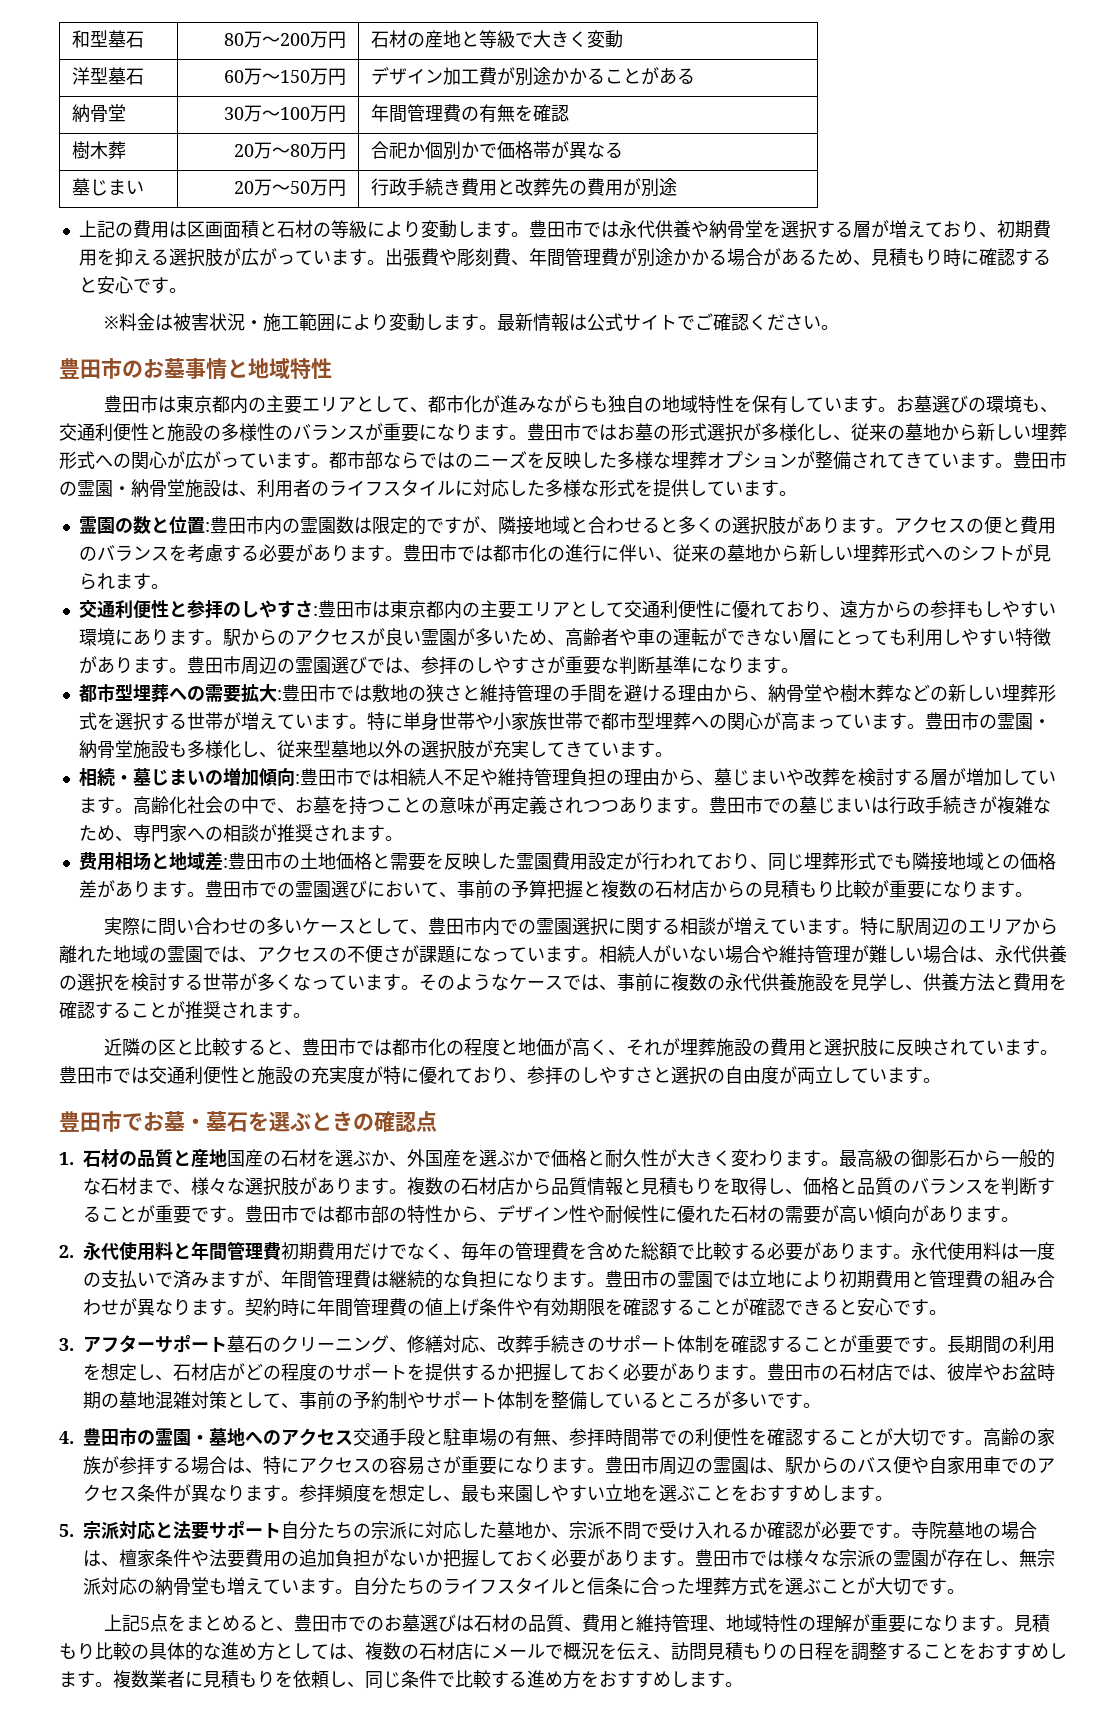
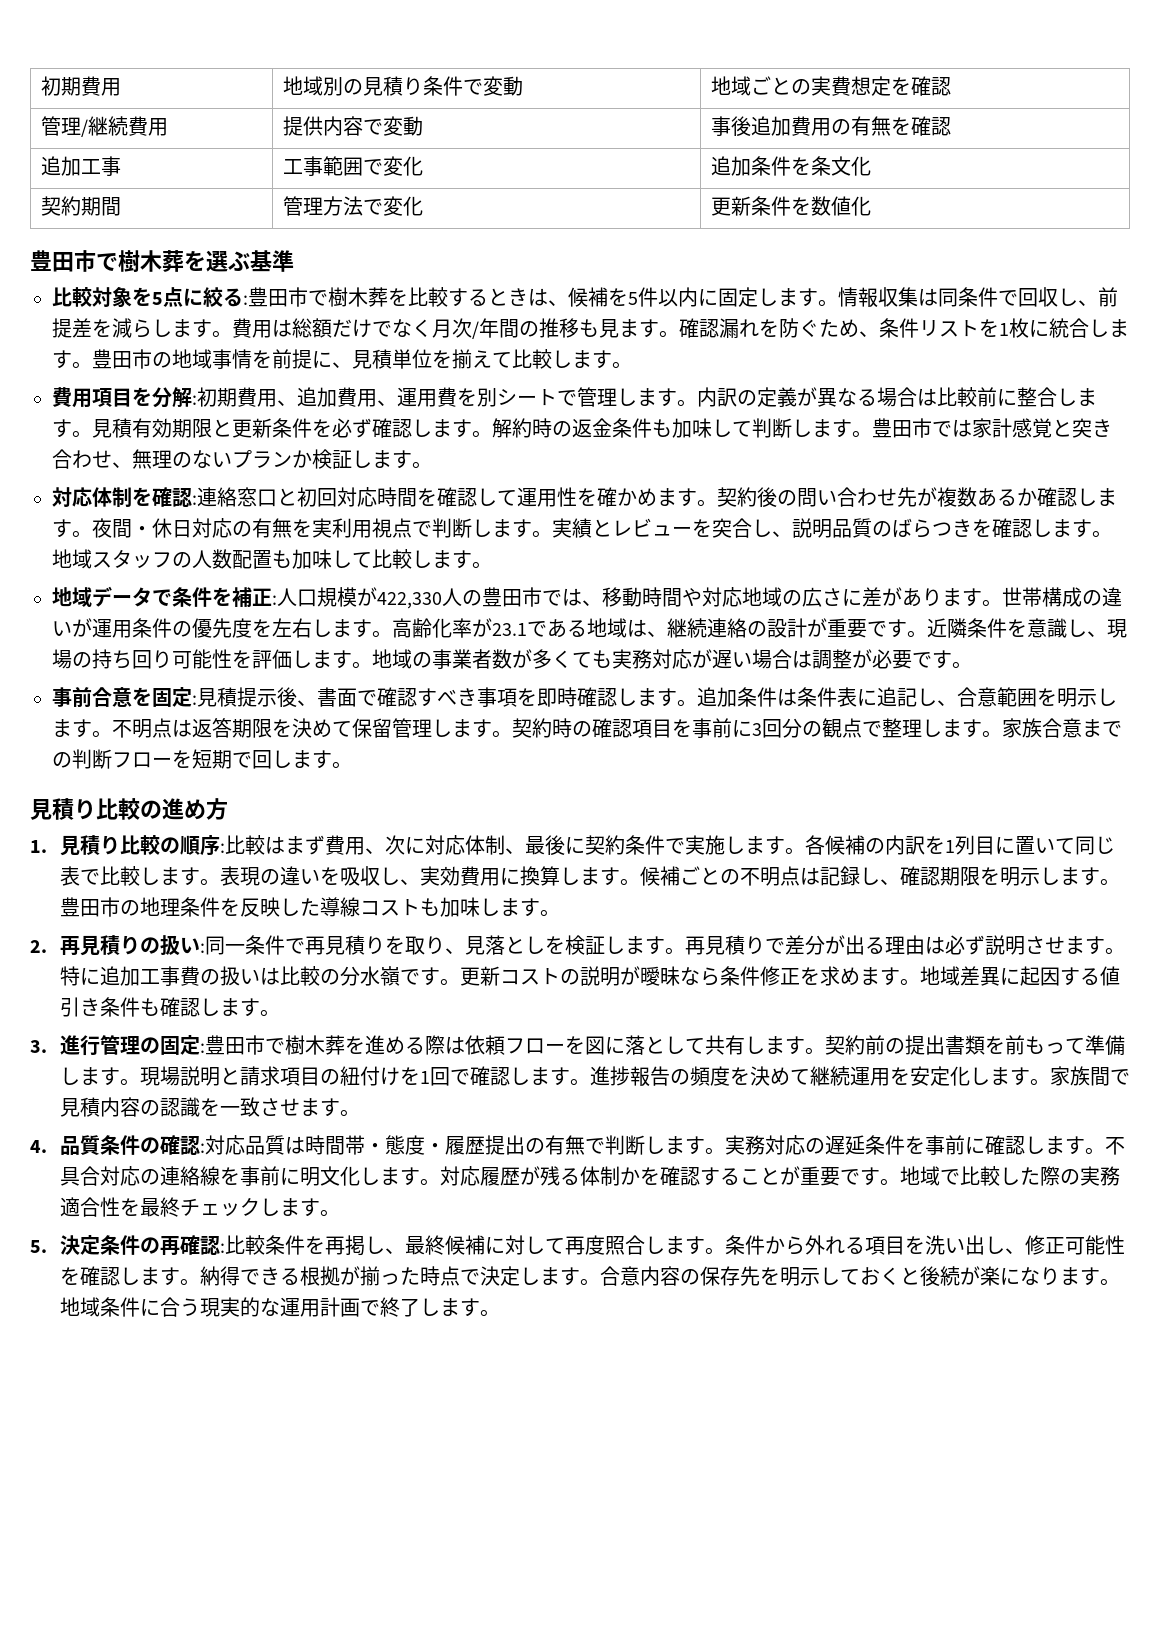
[72,30,145,48] [223,31,346,49] [371,30,624,48] [72,67,145,85] [223,68,346,86] [371,67,696,86] [72,104,127,123] [223,105,346,123] [371,104,570,123] [72,141,127,159] [233,142,346,160] [371,141,624,160] [72,178,145,196] [233,179,346,197] [371,178,678,197] [78,220,457,238] 和型墓石 | 80万〜200万円 | 石材の産地と等級で大きく変動 // 洋型墓石 | 60万〜150万円 | デザイン加工費が別途かかることがある // 納骨堂 | 30万〜100万円 | 年間管理費の有無を確認 // 樹木葬 | 20万〜80万円 | 合祀か個別かで価格帯が異なる // 墓じまい | 20万〜50万円 | 行政手続き費用と改葬先の費用が別途 // 上記の費用は区画面積と石材の等級により変動 -> [41,76,122,96] [283,76,524,96] [711,76,952,96] [41,116,169,137] [283,116,424,136] [711,116,952,136] [41,156,122,176] [283,156,424,176] [711,156,872,176] [41,196,122,216] [283,196,424,216] [711,196,872,216] [30,250,294,272] [52,286,1118,308] [52,318,1129,339] [52,349,632,369] [52,387,1097,408] [52,418,792,438] 初期費用 | 地域別の見積り条件で変動 | 地域ごとの実費想定を確認 // 管理/継続費用 | 提供内容で変動 | 事後追加費用の有無を確認 // 追加工事 | 工事範囲で変化 | 追加条件を条文化 // 契約期間 | 管理方法で変化 | 更新条件を数値化 // 豊田市で樹木葬を選ぶ基準 // 比較対象を5点に絞る:豊田市で樹木葬を比較するときは、候補を5件以内に固定します。情報収集は同条件で回収し、前提差を減らします。費用は総額だけでなく月次/年間の推移も見ます。確認漏れを防ぐため、条件リストを1枚に統合します。豊田市の地域事情を前提に、見積単位を揃えて比較します。 // 費用項目を分解:初期費用、追加費用、運用費を別シートで管理します。内訳の定義が異なる場合は比較前に整合します。見積有効期限と更新条件を必ず確認します。解約時の返金条件も加味して判断
[618,220,1051,239] [78,248,1051,267] [78,276,187,294] [104,313,840,332] [59,357,332,380] [104,395,1059,414] [59,423,1067,442] [59,451,1067,470] [59,479,797,498] [78,516,1056,535] [78,544,1051,563] [78,573,169,590] [78,600,1056,619] [78,628,1051,647] [78,656,799,675] [78,684,1056,703] [78,712,1051,731] [78,740,673,759] [78,767,1056,787] [78,796,1051,815] [78,824,403,843] [78,852,1056,871] [78,880,1033,899] [104,917,1059,936] [59,945,1067,964] [59,973,1067,992] [59,1001,311,1020] [104,1038,1059,1057] [59,1066,941,1085] [59,1111,437,1132] [59,1149,1056,1168] [83,1177,1056,1196] [83,1205,1020,1224] [59,1241,1056,1261] [83,1270,1056,1289] [83,1298,948,1317] [59,1334,714,1353] 永代供養や納骨堂を選択する層が増えており、初期費用を抑える選択肢が広がっています。出張費や彫刻費、年間管理費が別途かかる場合があるため、見積もり時に確認すると安心です。 // ※料金は被害状況・施工範囲により変動します。最新情報は公式サイトでご確認ください。 // 豊田市のお墓事情と地域特性 // 豊田市は東京都内の主要エリアとして、都市化が進みながらも独自の地域特性を保有しています。お墓選びの環境も、交通利便性と施設の多様性のバランスが重要になります。豊田市ではお墓の形式選択が多様化し、従来の墓地から新しい埋葬形式への関心が広がっています。都市部ならではのニーズを反映した多様な埋葬オプションが整備されてきています。豊田市の霊園・納骨堂施設は、利用者のライフスタイルに対応した多様な形式を提供しています。 // 霊園の数と位置:豊田市内の霊園数は限定的ですが、隣接地域と合わせると多くの選択肢があります。アクセスの便と費用のバランスを考慮する必要があります。豊田市では都市化の進行に伴い、従来の墓地から新しい埋葬形式へのシフトが見られます。 // 交通利便性と参拝のしやすさ:豊田市は東京都内の主要エリアとして交通利便性に優れており、遠方からの参拝もしやすい環境にあります。駅からのアクセスが良い霊園が多いため、高齢者や車の運転ができない層にとっても利用しやすい特徴があります。豊田市周辺の霊園選びでは、参拝のしやすさが重要な判断基準になります。 // 都市型埋葬への需要拡大:豊田市では敷地の狭さと維持管理の手間を避ける理由から、納骨堂や樹木葬などの新しい埋葬形式を選択する世帯が増えています。特に単身世帯や小家族世帯で都市型埋葬への関心が高まっています。豊田市の霊園・納骨堂施設も多様化し、従来型墓地以外の選択肢が充実してきています。 // 相続・墓じまいの増加傾向:豊田市では相続人不足や維持管理負担の理由から、墓じまいや改葬を検討する層が増加しています。高齢化社会の中で、お墓を持つことの意味が再定義されつつあります。豊田市での墓じまいは行政手続きが複雑なため、専門家への相談が推奨されます。 // 费用相场と地域差:豊田市の土地価格と需要を反映した霊園費用設定が行われており、同じ埋葬形式でも隣接地域との価格差があります。豊田市での霊園選びにおいて、事前の予算把握と複数の石材店からの見積もり比較が重要になります。 // 実際に問い合わせの多いケースとして、豊田市内での霊園選択に関する相談が増えています。特に駅周辺のエリアから離れた地域の霊園では、アクセスの不便さが課題になっています。相続人がいない場合や維持管理が難しい場合は、永代供養の選択を検討する世帯が多くなっています。そのようなケースでは、事前に複数の永代供養施設を見学し、供養方法と費用を確認することが推奨されます。 // 近隣の区と比較すると、豊田市では都市化の程度と地価が高く、それが埋葬施設の費用と選択肢に反映されています。豊田市では交通利便性と施設の充実度が特に優れており、参拝のしやすさと選択の自由度が両立しています。 // 豊田市でお墓・墓石を選ぶときの確認点 // 1.石材の品質と産地国産の石材を選ぶか、外国産を選ぶかで価格と耐久性が大きく変わります。最高級の御影石から一般的な石材まで、様々な選択肢があります。複数の石材店から品質情報と見積もりを取得し、価格と品質のバランスを判断することが重要です。豊田市では都市部の特性から、デザイン性や耐候性に優れた石材の需要が高い傾向があります。 // 2.永代使用料と年間管理費初期費用だけでなく、毎年の管理費を含めた総額で比較する必要があります。永代使用料は一度の支払いで済みますが、年間管理費は継続的な負担になります。豊田市の霊園では立地により初期費用と管理費の組み合わせが異なります。契約時に年間管理費の値上げ条件や有効期限を確認することが確認できると安心です。 // 3.アフターサポート墓石のクリーニング、修繕対応、改葬手続きのサポート体制 -> [972,418,1112,438] [52,449,432,469] [52,487,1117,507] [52,518,1112,538] [52,549,492,569] [52,586,1122,609] [52,618,1127,638] [52,649,972,669] [52,687,1117,708] [52,718,1122,738] [52,749,352,769] [30,798,228,820] [30,835,1115,856] [59,866,1120,886] [59,897,560,917] [30,935,1125,956] [59,966,1120,986] [59,997,280,1017] [30,1035,1125,1056] [59,1066,1130,1087] [59,1097,360,1117] [30,1135,1125,1155] [59,1166,640,1186] 家計感覚と突き合わせ、無理のないプランか検証します。 // 対応体制を確認:連絡窓口と初回対応時間を確認して運用性を確かめます。契約後の問い合わせ先が複数あるか確認します。夜間・休日対応の有無を実利用視点で判断します。実績とレビューを突合し、説明品質のばらつきを確認します。地域スタッフの人数配置も加味して比較します。 // 地域データで条件を補正:人口規模が422,330人の豊田市では、移動時間や対応地域の広さに差があります。世帯構成の違いが運用条件の優先度を左右します。高齢化率が23.1である地域は、継続連絡の設計が重要です。近隣条件を意識し、現場の持ち回り可能性を評価します。地域の事業者数が多くても実務対応が遅い場合は調整が必要です。 // 事前合意を固定:見積提示後、書面で確認すべき事項を即時確認します。追加条件は条件表に追記し、合意範囲を明示します。不明点は返答期限を決めて保留管理します。契約時の確認項目を事前に3回分の観点で整理します。家族合意までの判断フローを短期で回します。 // 見積り比較の進め方 // 1.見積り比較の順序:比較はまず費用、次に対応体制、最後に契約条件で実施します。各候補の内訳を1列目に置いて同じ表で比較します。表現の違いを吸収し、実効費用に換算します。候補ごとの不明点は記録し、確認期限を明示します。豊田市の地理条件を反映した導線コストも加味します。 // 2.再見積りの扱い:同一条件で再見積りを取り、見落としを検証します。再見積りで差分が出る理由は必ず説明させます。特に追加工事費の扱いは比較の分水嶺です。更新コストの説明が曖昧なら条件修正を求めます。地域差異に起因する値引き条件も確認します。 // 3.進行管理の固定:豊田市で樹木葬を進める際は依頼フローを図に落として共有します。契約前の提出書類を前もって準備します。現場説明と請求項目の紐付けを1回で確認します。進捗報告の頻度を決めて継続運用を安定化します。家族間で見積内容の認識を一致させます。 // 4.品質条件の確認:対応品質は時間帯・態度・履歴提出の有無で判断します。実務対応の遅延条件を事前に確認します。不具合対応の連絡線を事前に明文化します。対応履歴が残る体制か
[947,1335,1056,1354] [83,1363,1056,1382] [83,1391,822,1410] [59,1428,1056,1447] [83,1456,1056,1475] [83,1484,894,1503] [59,1520,1038,1540] [83,1549,1056,1568] [83,1577,966,1596] [104,1614,1051,1633] [59,1642,1067,1661] [59,1670,671,1689] 長期間の利用を想定し、石材店がどの程度のサポートを提供するか把握しておく必要があります。豊田市の石材店では、彼岸やお盆時期の墓地混雑対策として、事前の予約制やサポート体制を整備しているところが多いです。 // 4.豊田市の霊園・墓地へのアクセス交通手段と駐車場の有無、参拝時間帯での利便性を確認することが大切です。高齢の家族が参拝する場合は、特にアクセスの容易さが重要になります。豊田市周辺の霊園は、駅からのバス便や自家用車でのアクセス条件が異なります。参拝頻度を想定し、最も来園しやすい立地を選ぶことをおすすめします。 // 5.宗派対応と法要サポート自分たちの宗派に対応した墓地か、宗派不問で受け入れるか確認が必要です。寺院墓地の場合は、檀家条件や法要費用の追加負担がないか把握しておく必要があります。豊田市では様々な宗派の霊園が存在し、無宗派対応の納骨堂も増えています。自分たちのライフスタイルと信条に合った埋葬方式を選ぶことが大切です。 // 上記5点をまとめると、豊田市でのお墓選びは石材の品質、費用と維持管理、地域特性の理解が重要になります。見積もり比較の具体的な進め方としては、複数の石材店にメールで概況を伝え、訪問見積もりの日程を調整することをおすすめします。複数業者に見積もりを依頼し、同じ条件で比較する進め方をおすすめ -> [899,1166,1120,1186] [59,1197,340,1217] [30,1235,1125,1256] [59,1266,1120,1286] [59,1297,420,1317] 地域で比較した際の実務適合性を最終チェックします。 // 5.決定条件の再確認:比較条件を再掲し、最終候補に対して再度照合します。条件から外れる項目を洗い出し、修正可能性を確認します。納得できる根拠が揃った時点で決定します。合意内容の保存先を明示しておくと後続が楽になります。地域条件に合う現実的な運用計画で終了

